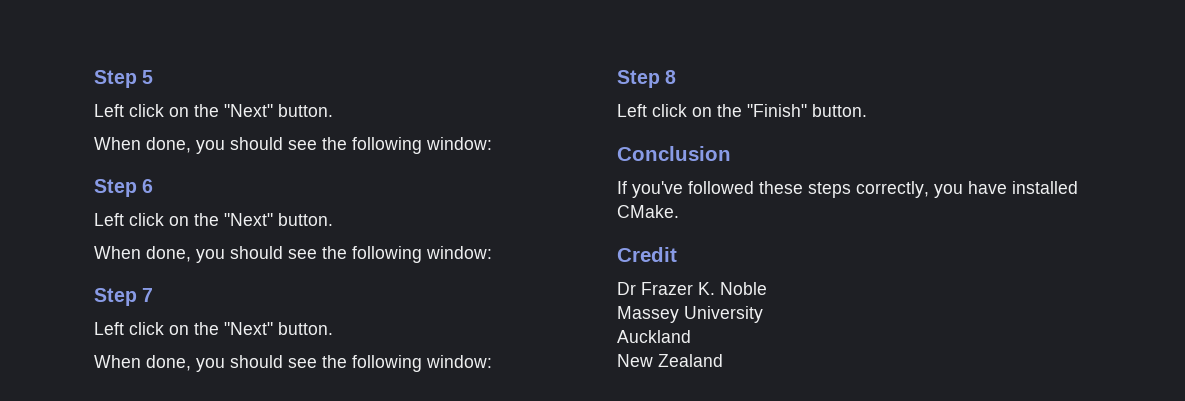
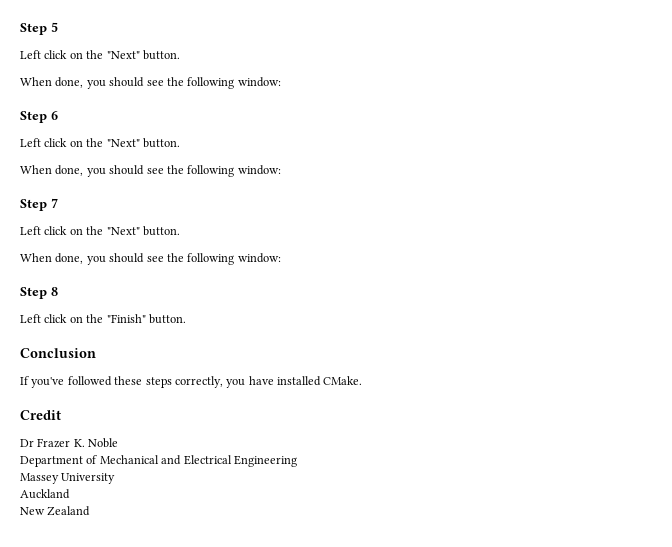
(767, 288) none -> [20,455,297,467] // Department of Mechanical and Electrical Engineering

